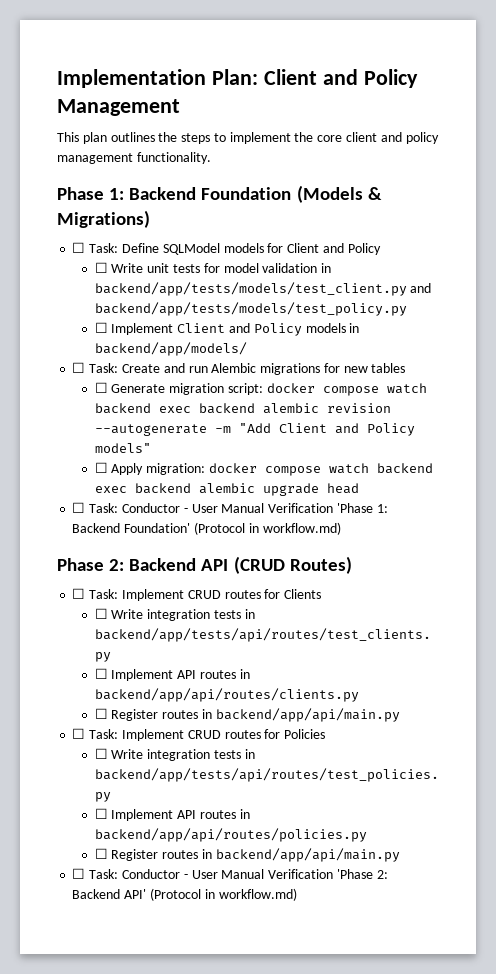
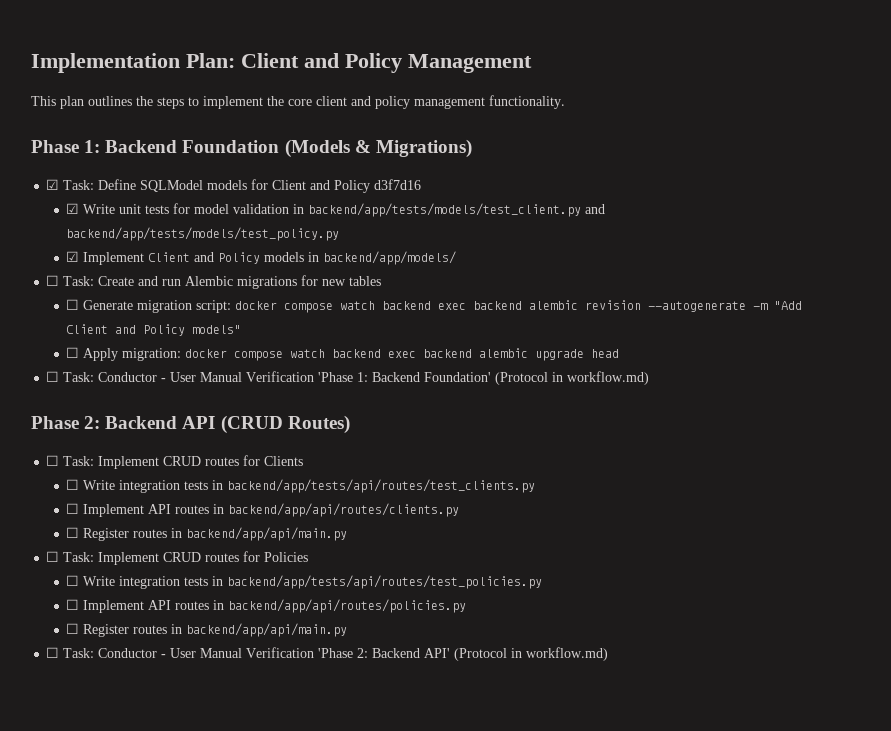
[72,242,86,253] ☐ -> [46,179,60,190] ☑
[94,262,108,273] // ☐ -> [374,179,422,190] [66,203,80,214] d3f7d16 // ☑
[94,322,108,333] ☐ -> [66,251,80,262] ☑

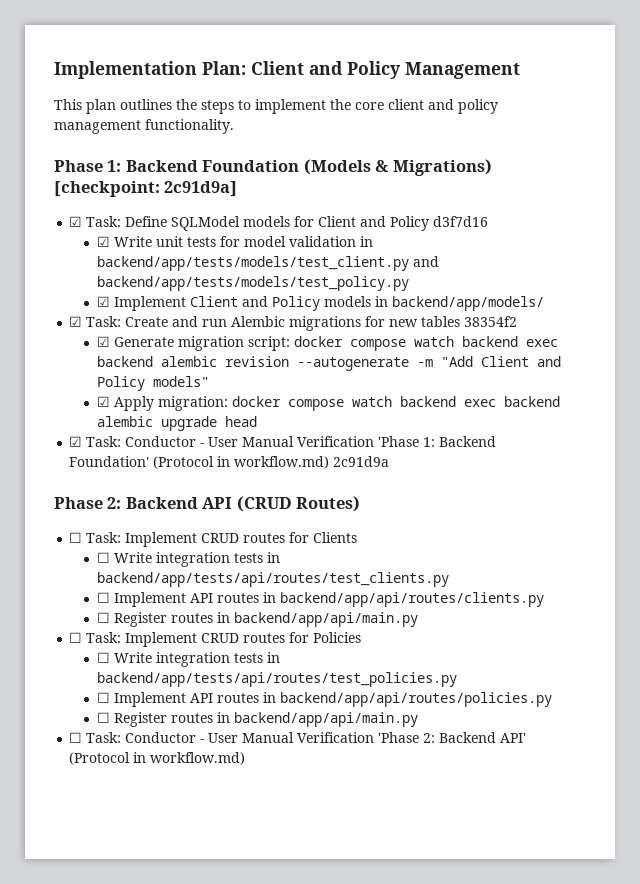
(472, 148) none -> [54,181,238,197] [checkpoint: 2c91d9a]
[46,275,60,286] ☐ -> [69,316,83,327] ☑
[66,299,80,310] // ☐ -> [464,316,518,327] [97,336,111,347] 38354f2 // ☑
[66,347,80,358] ☐ -> [97,396,111,407] ☑
[46,371,60,382] ☐ -> [69,436,83,447] ☑
(650, 378) none -> [333,456,390,467] 2c91d9a

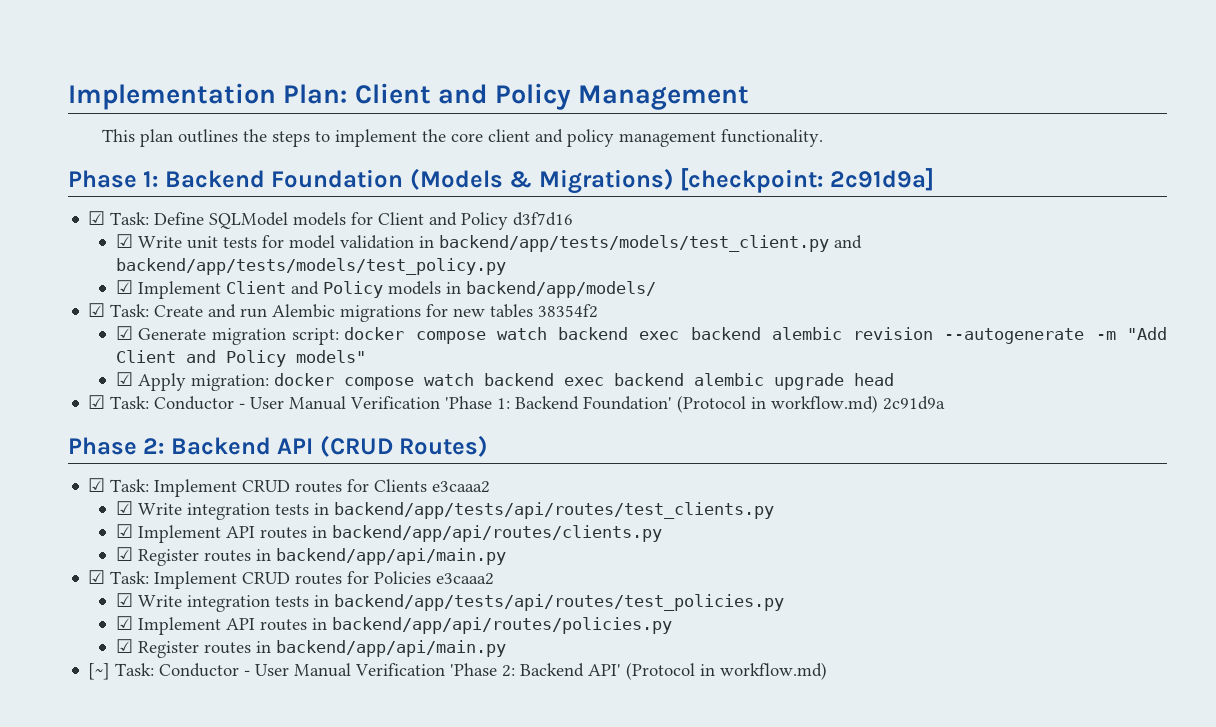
[69,532,83,543] ☐ -> [88,478,106,492] ☑
[97,552,111,563] // ☐ -> [432,481,491,493] [115,501,133,515] e3caaa2 // ☑
[97,592,111,603] ☐ -> [115,524,133,538] ☑
[97,612,419,627] [69,632,83,643] ☐ Register routes in backend/app/api/main.py // ☐ -> [115,547,506,566] [88,570,106,584] ☑ Register routes in backend/app/api/main.py // ☑
[97,652,111,663] // ☐ -> [436,573,495,585] [115,593,133,607] e3caaa2 // ☑
[97,692,111,703] ☐ -> [115,616,133,630] ☑
[97,712,419,727] [69,732,83,743] ☐ Register routes in backend/app/api/main.py // ☐ -> [115,639,506,658] [88,663,111,680] ☑ Register routes in backend/app/api/main.py // [~]

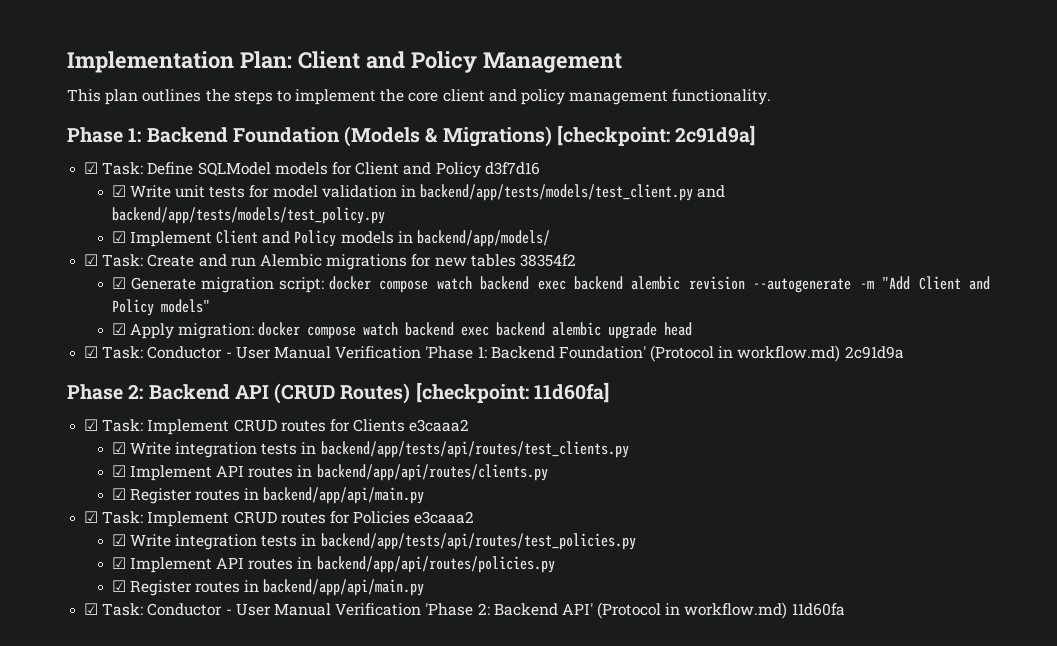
(489, 446) none -> [415,382,609,403] [checkpoint: 11d60fa]
[88,663,111,680] [~] -> [84,603,99,615] ☑
(828, 671) none -> [791,603,845,616] 11d60fa

